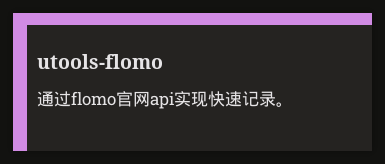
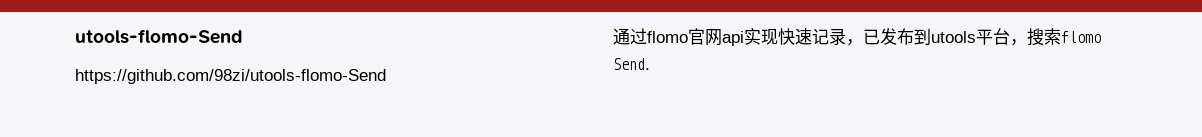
[37,54,163,69] utools-flomo -> [75,29,243,44] [75,69,386,84] utools-flomo-Send // https://github.com/98zi/utools-flomo-Send
[276,102,293,107] 。 -> [846,28,1101,46] [613,58,650,70] ，已发布到utools平台，搜索flomo Send.

